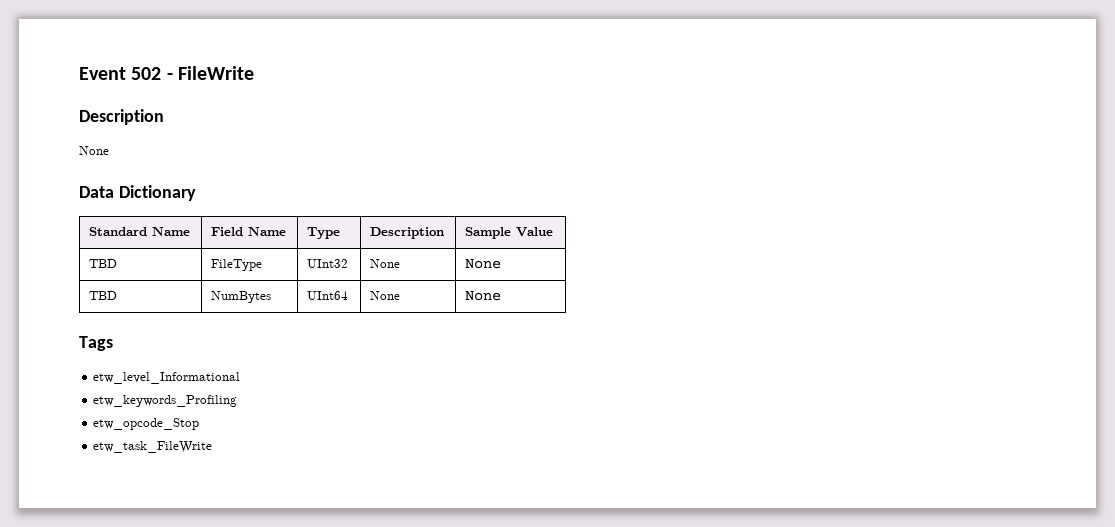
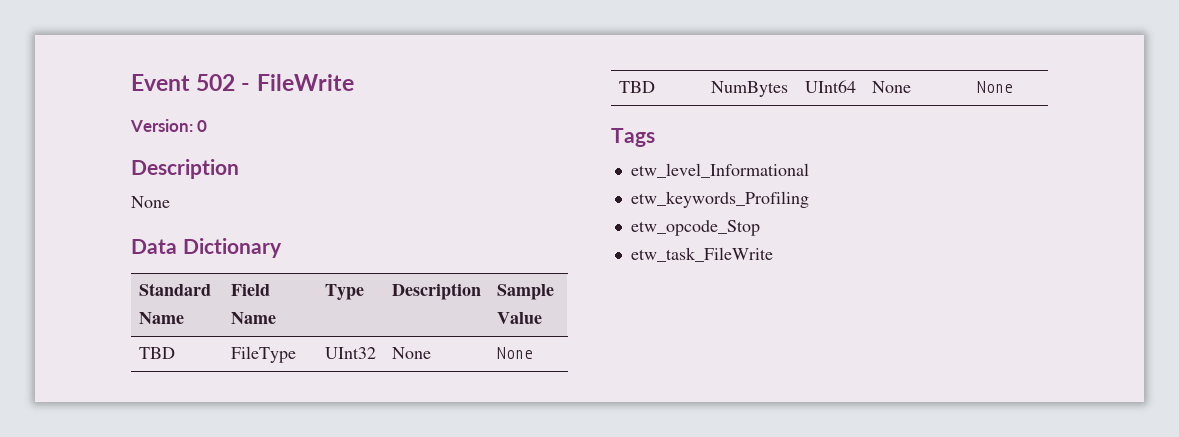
(254, 73) none -> [130,119,208,132] // Version: 0

